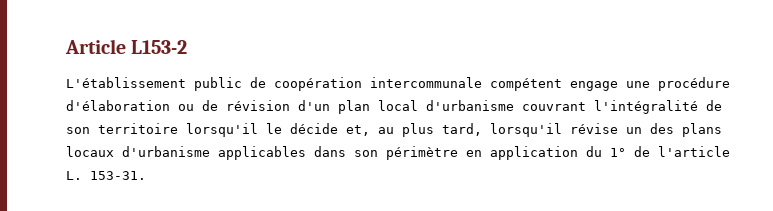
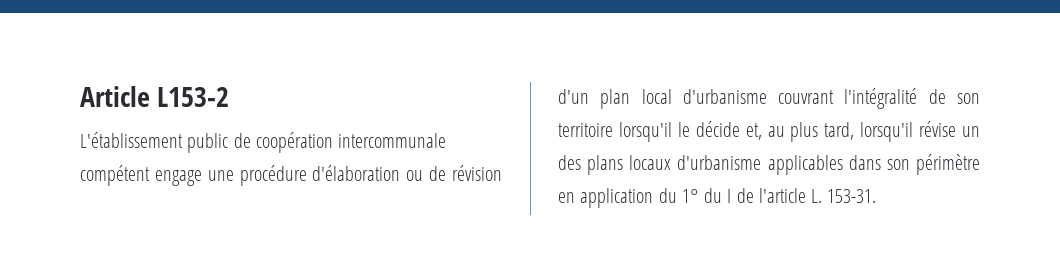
(626, 152) none -> [704,188,732,203] du I

